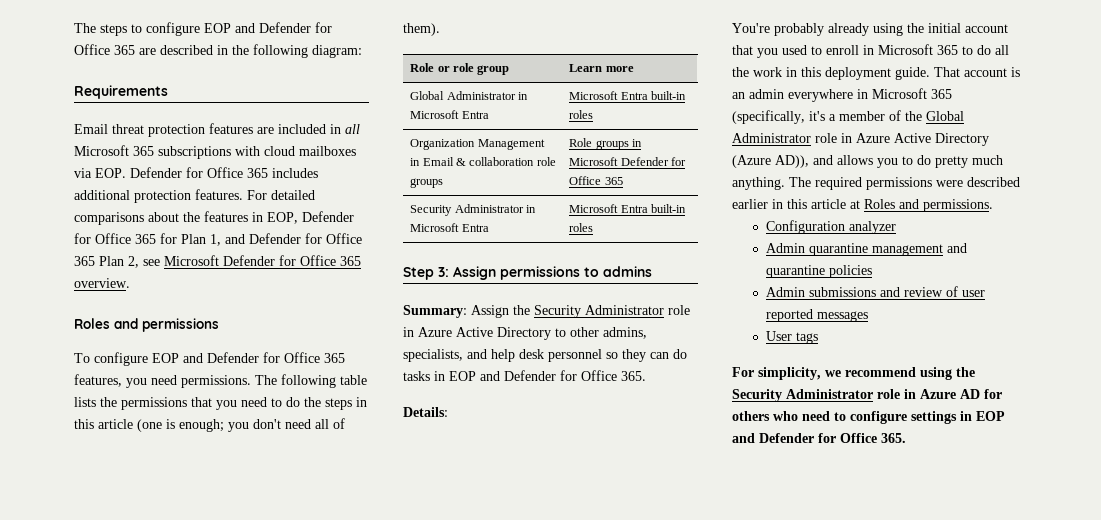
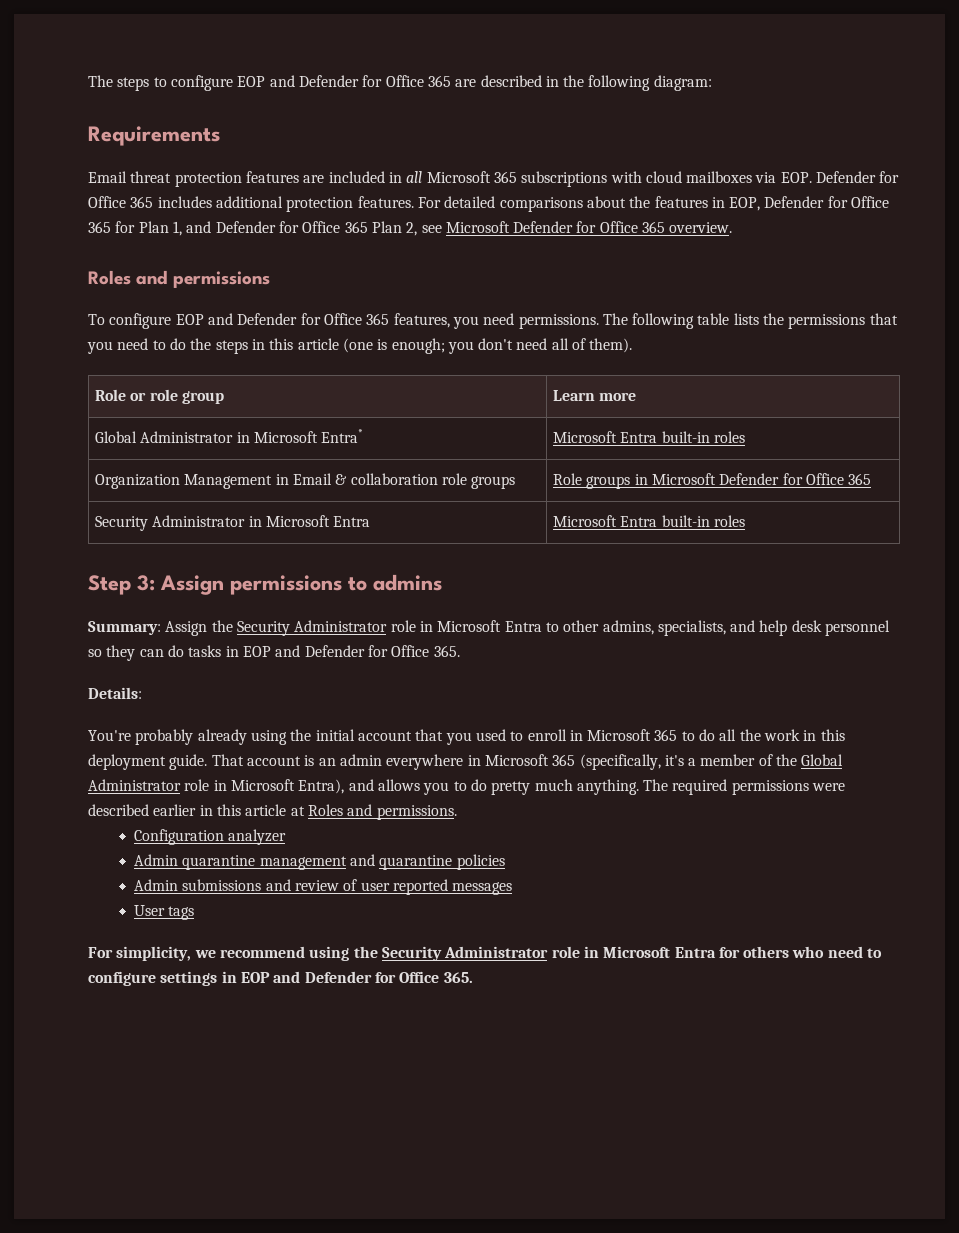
[461,111,489,119] Entra -> [321,429,364,443] Entra*
[418,327,551,340] Azure Active Directory -> [437,620,542,632] Microsoft Entra
[856,133,989,146] [732,155,809,168] Azure Active Directory (Azure AD)), -> [230,779,345,794] Microsoft Entra),
[920,389,980,399] Azure AD -> [603,946,716,958] Microsoft Entra

